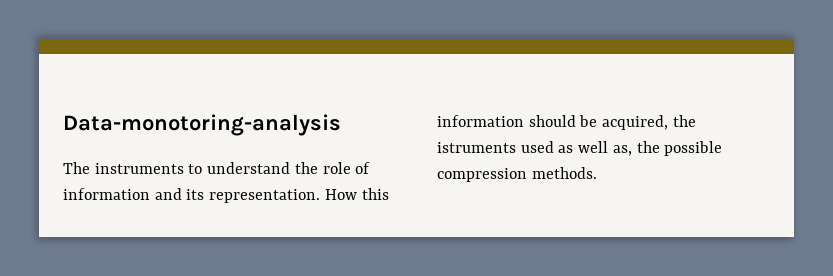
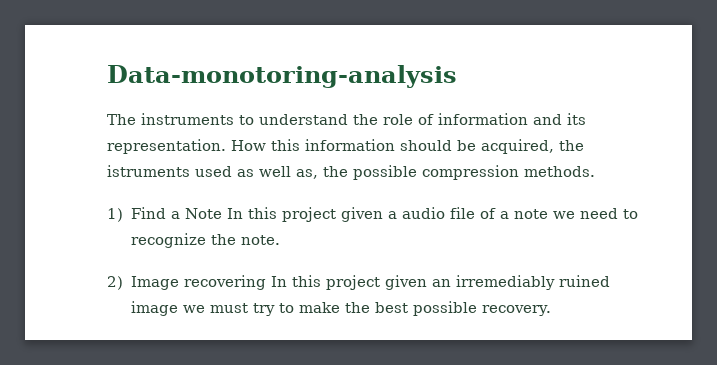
(597, 173) none -> [107,207,638,222] [130,233,280,248] [107,275,610,290] [130,301,552,316] // 1) Find a Note In this project given a audio file of a note we need to recognize the note. // 2) Image recovering In this project given an irremediably ruined image we must try to make the best possible recovery.

